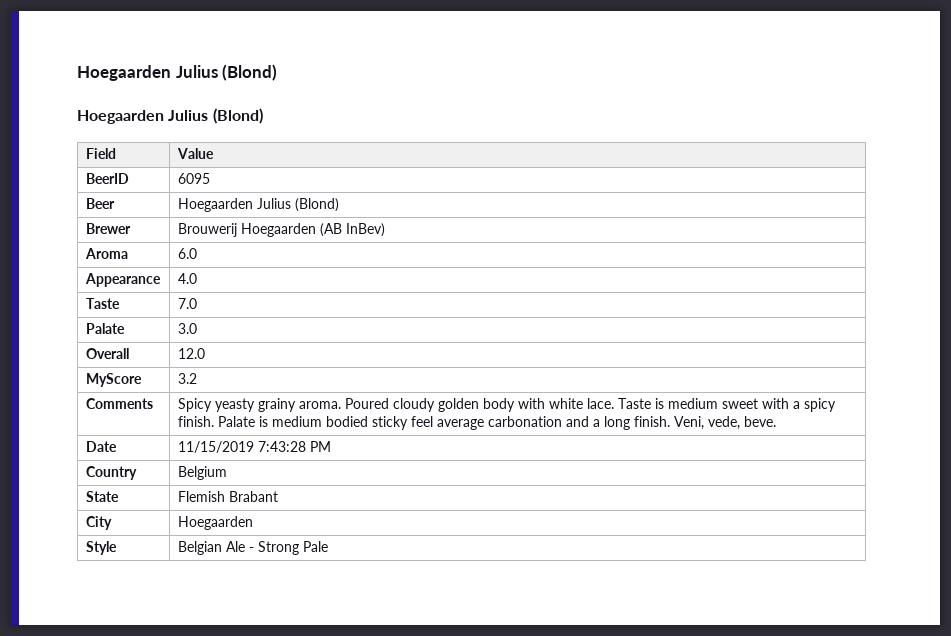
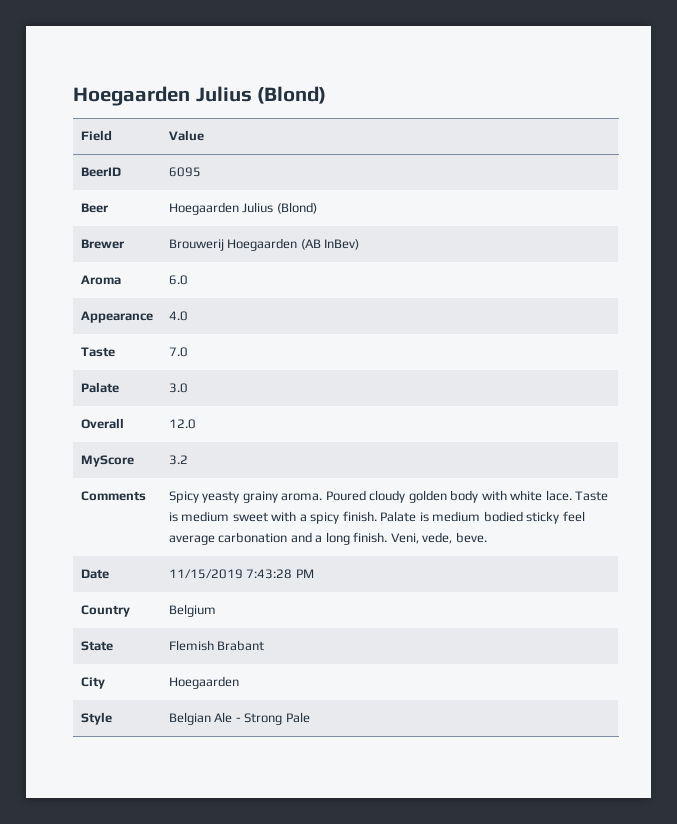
[77,64,278,81] [77,108,263,124] Hoegaarden Julius (Blond) // Hoegaarden Julius (Blond) -> [73,86,327,106] Hoegaarden Julius (Blond)

